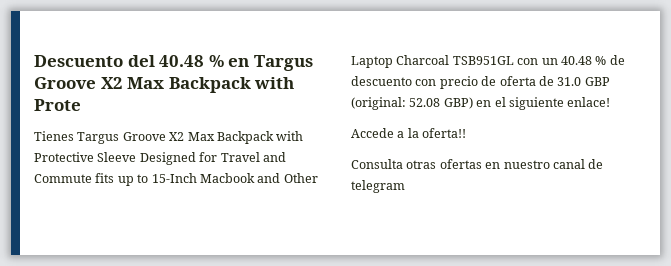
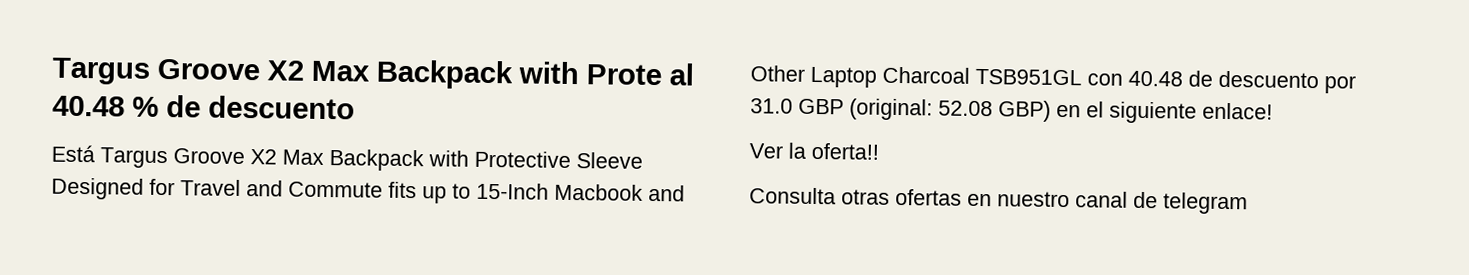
[34,55,250,67] Descuento del 40.48 % en -> (52, 71) none
[34,131,74,141] // Tienes -> [669,63,694,86] [52,95,355,120] [51,144,95,163] al 40.48 % de descuento // Está
[541,55,625,65] [351,76,554,89] un 40.48 % de descuento con precio de oferta de -> [1128,70,1356,94] 40.48 de descuento por
[351,128,405,138] Accede a -> [749,143,783,159] Ver

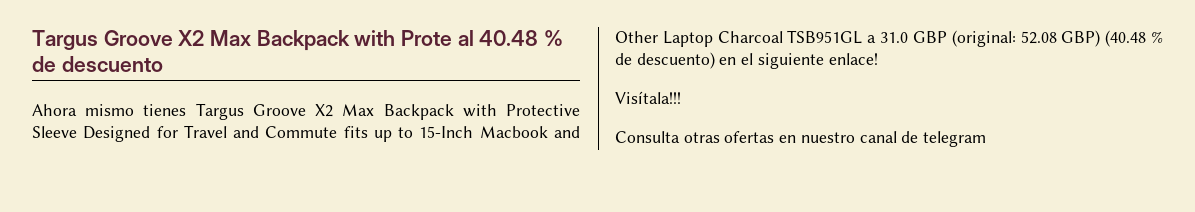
[51,144,95,163] Está -> [32,104,187,116] Ahora mismo tienes
[1087,70,1356,94] con 40.48 de descuento por -> [867,35,877,43] a
(1051, 111) none -> [1105,30,1163,47] [615,52,715,69] (40.48 % de descuento)
[749,142,879,160] Ver la oferta!! -> [615,91,681,104] Visítala!!!

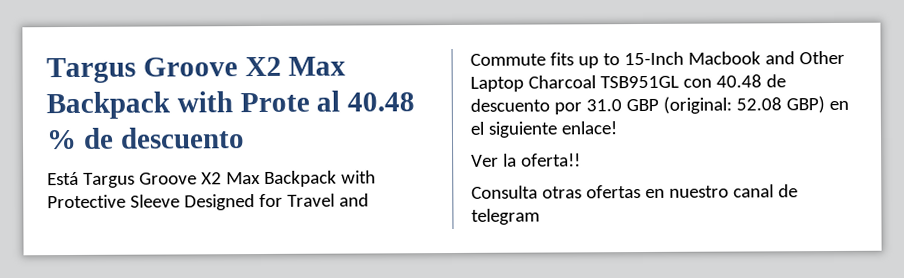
[32,104,187,116] Ahora mismo tienes -> [47,171,79,186] Está
[867,35,877,43] a -> [682,74,786,88] [470,98,582,115] con 40.48 de descuento por
[1105,30,1163,47] [615,52,715,69] (40.48 % de descuento) -> (825, 105) none
[615,91,681,104] Visítala!!! -> [471,153,581,167] Ver la oferta!!

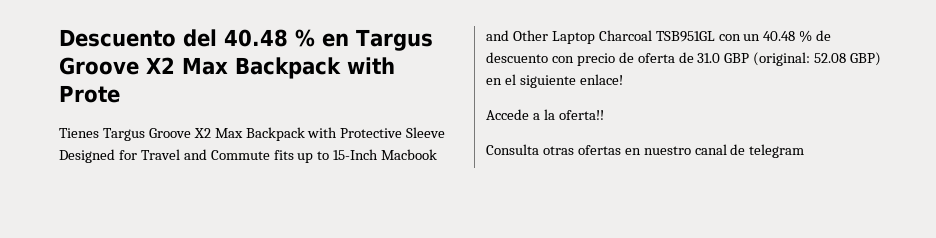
(46, 70) none -> [59,29,349,47] Descuento del 40.48 % en
[316,90,416,112] [46,127,245,150] [47,171,79,186] al 40.48 % de descuento // Está -> [59,128,99,138] // Tienes
[715,74,786,88] [470,98,582,115] 40.48 de descuento por -> [743,30,832,42] [486,52,694,66] un 40.48 % de descuento con precio de oferta de
[471,154,499,167] Ver -> [486,109,540,120] Accede a

